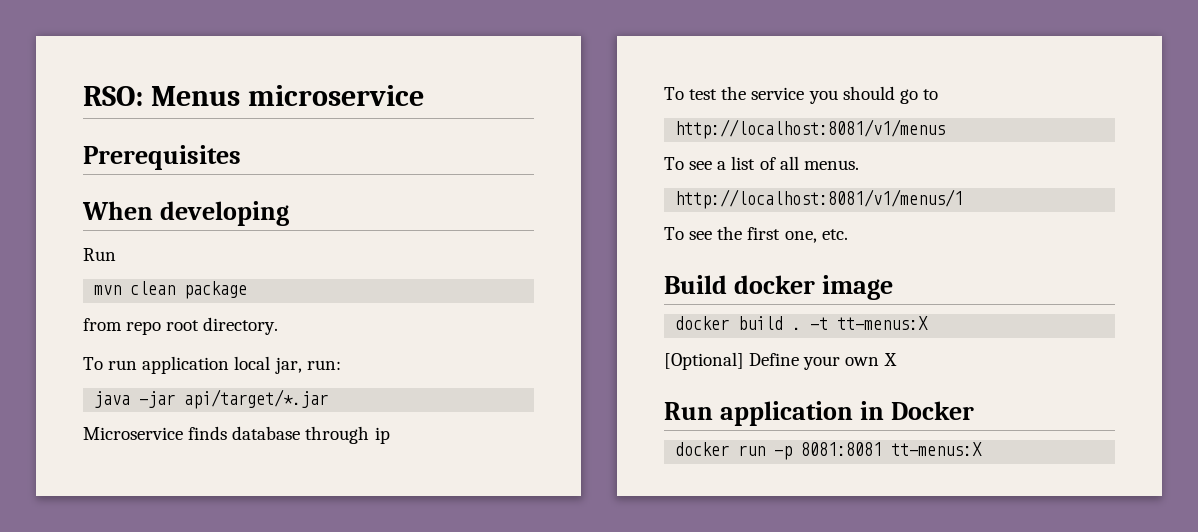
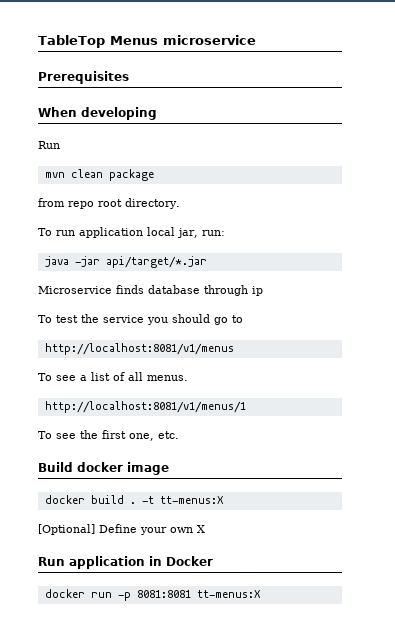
[83,86,143,106] RSO: -> [38,35,105,48] TableTop

